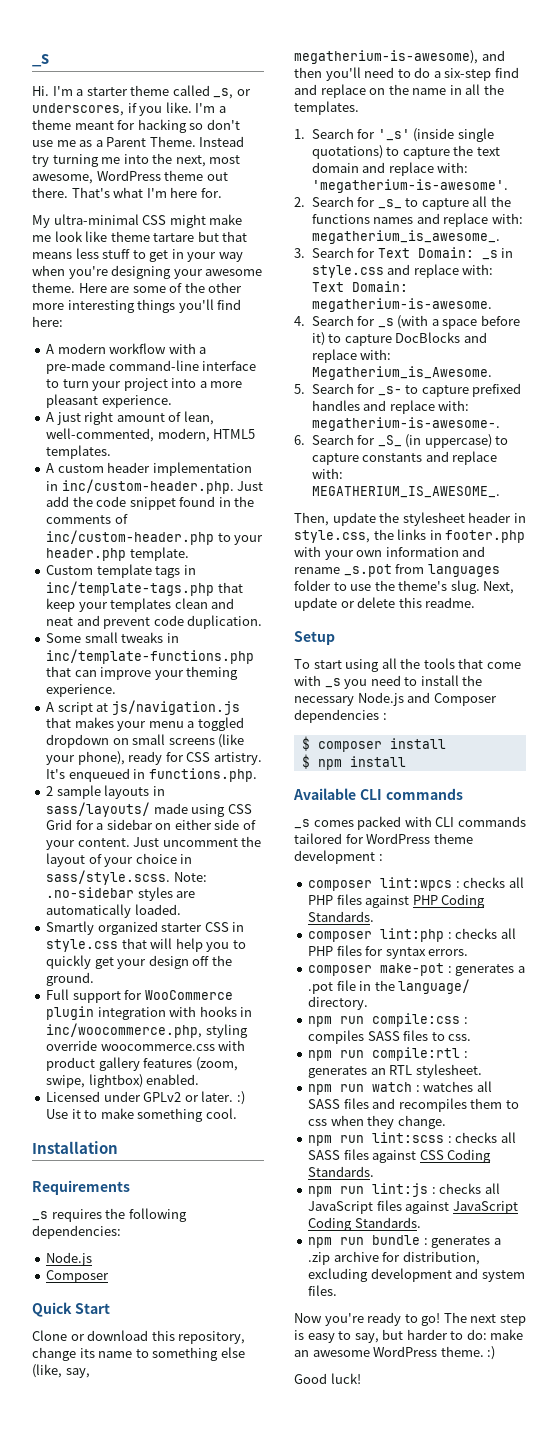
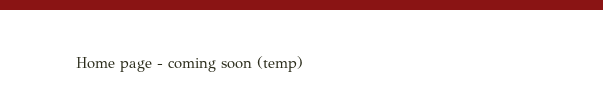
[32,54,49,67] [32,85,251,99] [32,102,226,116] [32,119,240,133] [32,136,245,147] [32,153,241,167] [32,170,228,184] [32,187,222,198] [32,214,243,228] [32,231,248,242] [32,248,243,262] [32,265,263,279] [32,282,243,293] [32,299,242,313] [32,316,63,327] [46,343,207,354] [46,360,257,374] [46,378,243,391] [46,394,172,408] [46,411,214,425] [46,428,256,442] [46,445,112,459] [46,462,252,476] [46,479,264,494] [46,496,255,510] [46,514,128,524] [46,530,264,545] [46,547,189,561] [46,564,196,578] [46,581,243,596] [46,598,235,612] [46,615,263,629] [46,632,179,643] [46,649,255,664] [46,666,239,680] [46,684,117,697] [46,700,240,715] [46,717,244,731] [46,734,245,748] [46,751,262,765] [46,768,257,782] [46,785,165,799] [46,802,252,817] [46,819,256,830] [46,836,262,850] [46,853,193,867] [46,870,207,885] [46,887,196,901] [46,904,181,918] [46,921,245,935] [46,938,246,952] [46,955,232,969] [46,972,95,986] [46,989,233,1003] [46,1006,253,1020] [46,1023,248,1038] [46,1040,246,1051] [46,1057,238,1071] [46,1074,200,1088] [46,1091,245,1105] [46,1108,237,1122] [32,1141,118,1154] [32,1180,130,1195] [32,1208,187,1222] [32,1225,121,1239] [46,1252,93,1266] [46,1270,110,1283] [32,1302,110,1317] [32,1330,246,1344] [32,1347,245,1361] [32,1364,90,1378] [294,50,505,64] [294,67,519,81] [294,84,504,98] [294,101,359,115] [294,128,494,142] [311,145,500,159] [311,162,469,176] [311,179,508,193] [294,196,511,210] [311,213,523,227] [311,230,500,244] [294,247,514,260] [311,264,494,278] [311,281,408,292] [311,298,492,312] [294,315,520,329] [311,332,487,346] [311,349,392,363] [311,366,492,380] [294,383,522,397] [311,400,470,414] [311,417,500,431] [294,434,509,448] [311,451,498,465] [311,468,343,479] [311,486,500,498] [294,512,526,526] [294,529,526,543] [294,546,486,560] [294,564,500,577] [294,580,515,594] [294,597,476,611] [294,631,335,645] [294,658,521,672] [294,675,483,689] [294,692,497,706] [294,709,387,723] [301,736,446,752] [301,754,406,770] [293,788,463,800] [294,816,526,830] [294,833,473,844] [294,850,383,864] [308,877,524,891] [308,894,486,908] [308,911,375,922] [308,928,516,942] [308,945,469,959] [308,963,525,976] [308,979,471,994] [308,996,369,1010] [308,1013,468,1027] [308,1030,472,1044] [308,1047,468,1061] [308,1064,482,1078] [308,1081,492,1095] [308,1098,519,1112] [308,1115,446,1129] [308,1132,516,1146] [308,1149,492,1163] [308,1166,375,1177] [308,1183,500,1197] [308,1200,518,1214] [308,1217,421,1231] [308,1235,501,1248] [308,1251,480,1265] [308,1268,525,1282] [308,1285,338,1296] [294,1312,526,1326] [294,1329,524,1343] [294,1346,496,1360] [294,1373,361,1384] _s // Hi. I'm a starter theme called _s, or underscores, if you like. I'm a theme meant for hacking so don't use me as a Parent Theme. Instead try turning me into the next, most awesome, WordPress theme out there. That's what I'm here for. // My ultra-minimal CSS might make me look like theme tartare but that means less stuff to get in your way when you're designing your awesome theme. Here are some of the other more interesting things you'll find here: // A modern workflow with a pre-made command-line interface to turn your project into a more pleasant experience. // A just right amount of lean, well-commented, modern, HTML5 templates. // A custom header implementation in inc/custom-header.php. Just add the code snippet found in the comments of inc/custom-header.php to your header.php template. // Custom template tags in inc/template-tags.php that keep your templates clean and neat and prevent code duplication. // Some small tweaks in inc/template-functions.php that can improve your theming experience. // A script at js/navigation.js that makes your menu a toggled dropdown on small screens (like your phone), ready for CSS artistry. It's enqueued in functions.php. // 2 sample layouts in sass/layouts/ made using CSS Grid for a sidebar on either side of your content. Just uncomment the layout of your choice in sass/style.scss. Note: .no-sidebar styles are automatically loaded. // Smartly organized starter CSS in style.css that will help you to quickly get your design off the ground. // Full support for WooCommerce plugin integration with hooks in inc/woocommerce.php, styling override woocommerce.css with product gallery features (zoom, swipe, lightbox) enabled. // Licensed under GPLv2 or later. :) Use it to make something cool. // Installation // Requirements // _s requires the following dependencies: // Node.js // Composer // Quick Start // Clone or download this repository, change its name to something else (like, say, megatherium-is-awesome), and then you'll need to do a six-step find and replace on the name in all the templates. // 1. Search for '_s' (inside single quotations) to capture the text domain and replace with: 'megatherium-is-awesome'. // 2. Search for _s_ to capture all the functions names and replace with: megatherium_is_awesome_. // 3. Search for Text Domain: _s in style.css and replace with: Text Domain: megatherium-is-awesome. // 4. Search for _s (with a space before it) to capture DocBlocks and replace with: Megatherium_is_Awesome. // 5. Search for _s- to capture prefixed handles and replace with: megatherium-is-awesome-. // 6. Search for _S_ (in uppercase) to capture constants and replace with: MEGATHERIUM_IS_AWESOME_. // Then, update the stylesheet header in style.css, the links in footer.php with your own information and rename _s.pot from languages folder to use the theme's slug. Next, update or delete this readme. // Setup // To start using all the tools that come with _s you need to install the necessary Node.js and Composer dependencies : // $ composer install // $ npm install // Available CLI commands // _s comes packed with CLI commands tailored for WordPress theme development : // composer lint:wpcs : checks all PHP files against PHP Coding Standards. // composer lint:php : checks all PHP files for syntax errors. // composer make-pot : generates a .pot file in the language/ directory. // npm run compile:css : compiles SASS files to css. // npm run compile:rtl : generates an RTL stylesheet. // npm run watch : watches all SASS files and recompiles them to css when they change. // npm run lint:scss : checks all SASS files against CSS Coding Standards. // npm run lint:js : checks all JavaScript files against JavaScript Coding Standards. // npm run bundle : generates a .zip archive for distribution, excluding development and system files. // Now you're ready to go! The next step is easy to say, but harder to do: make an awesome WordPress theme. :) // Good luck! -> [76,56,303,72] Home page - coming soon (temp)

